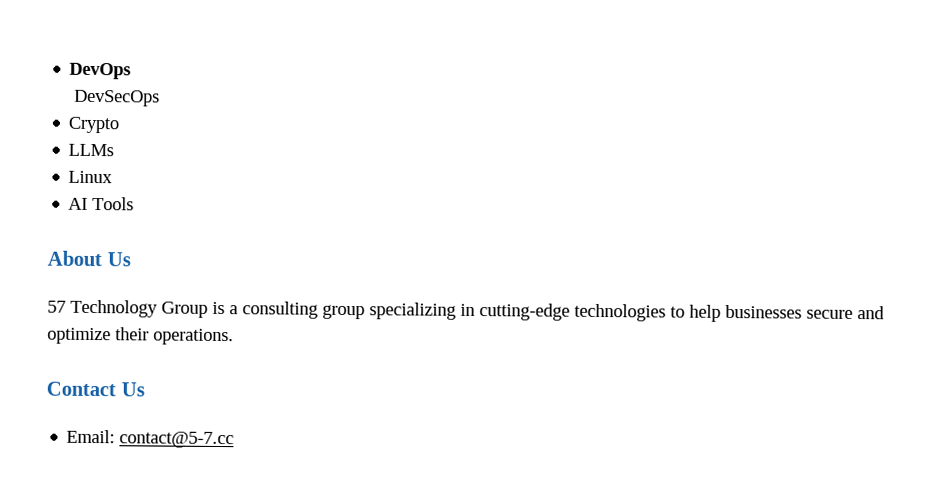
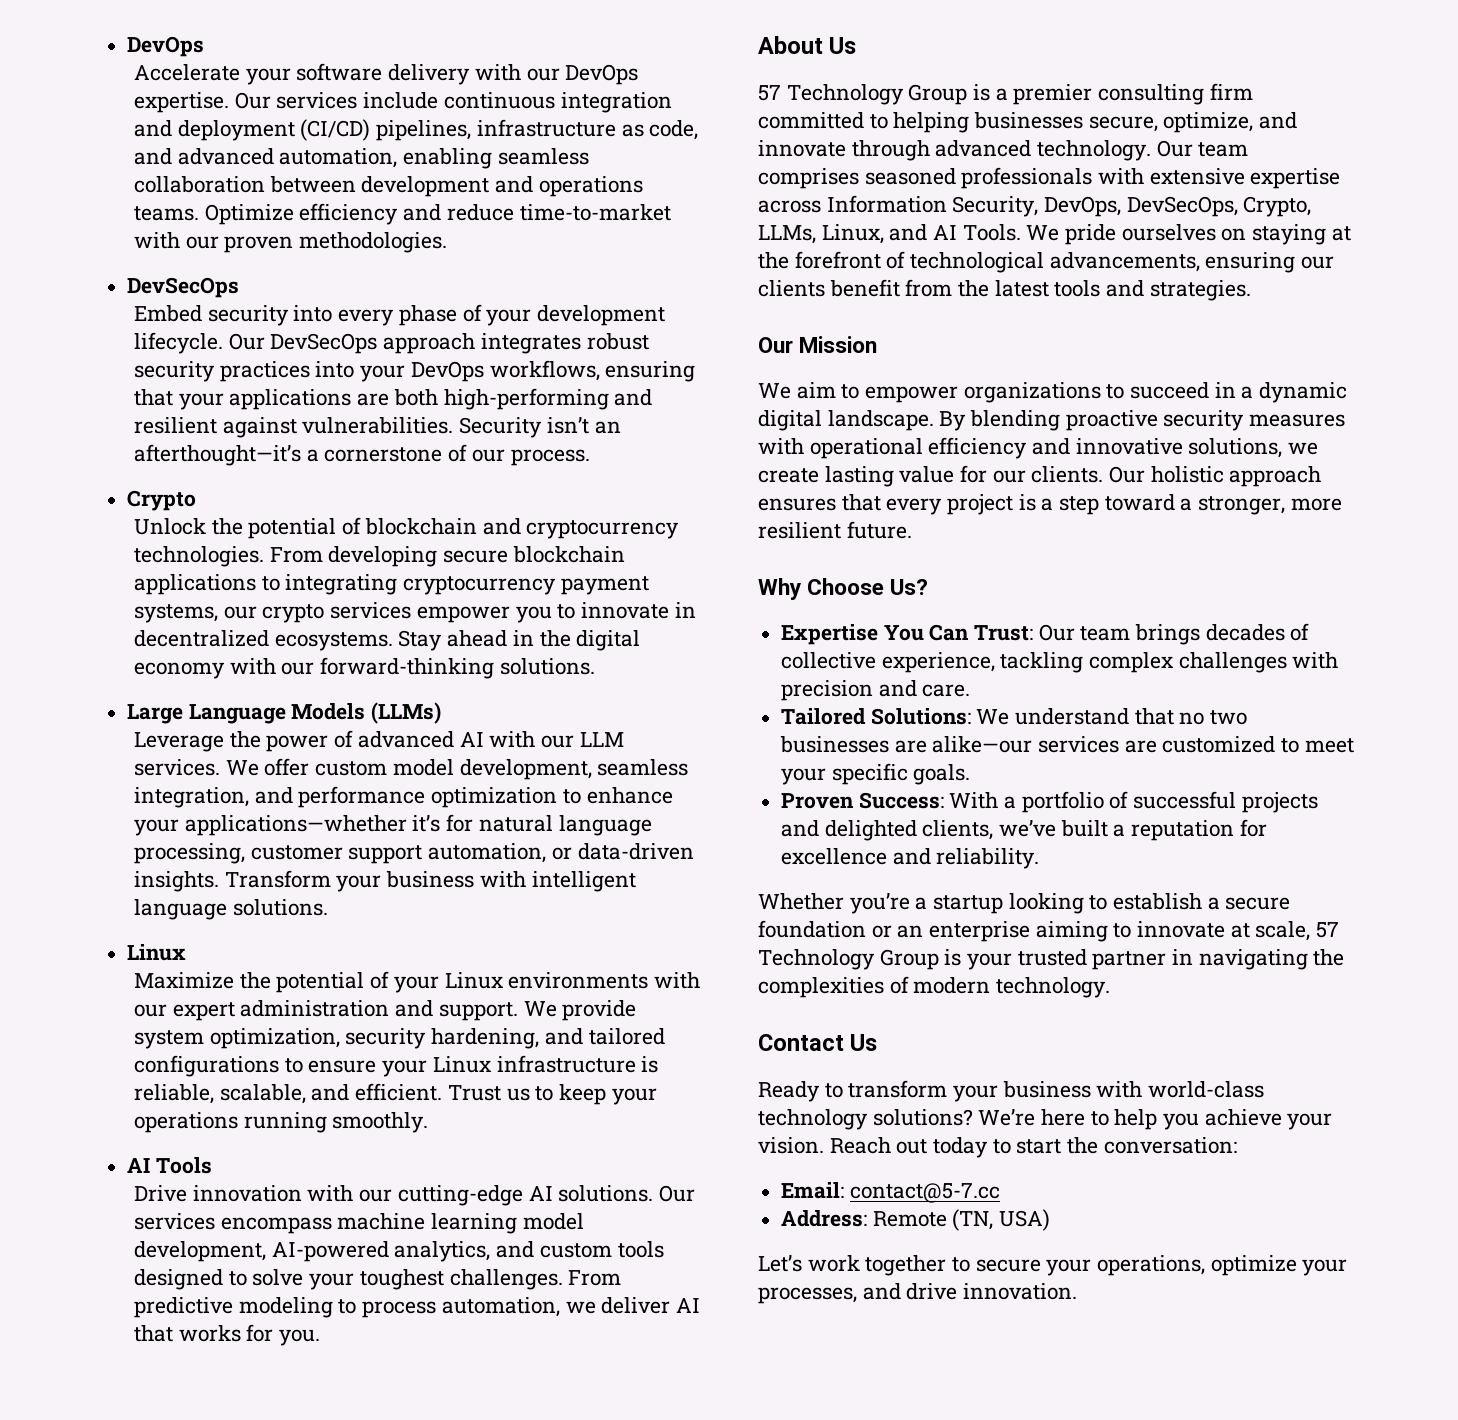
[74,89,161,107] [68,116,120,134] [68,143,115,157] [68,170,114,184] [68,196,135,211] DevSecOps // Crypto // LLMs // Linux // AI Tools -> [134,63,639,85] [134,92,672,113] [134,119,699,141] [134,148,589,169] [134,176,643,197] [134,203,671,225] [134,232,448,253] [127,277,240,298] [134,304,665,326] [134,332,649,354] [134,360,696,382] [134,388,653,410] [134,417,621,438] [134,444,590,466] [127,490,197,511] [134,517,680,539] [134,546,625,567] [134,574,649,595] [134,602,696,623] [134,630,641,651] [134,657,595,679] [127,702,442,724] [134,730,624,752] [134,758,689,780] [134,786,673,808] [134,814,652,836] [134,843,694,864] [134,870,636,892] [134,899,328,920] [127,944,187,961] [134,971,700,993] [134,1000,637,1021] [134,1028,665,1049] [134,1055,659,1077] [134,1083,657,1105] [134,1112,429,1133] [127,1157,212,1174] [134,1185,695,1206] [134,1213,584,1234] [134,1241,664,1262] [134,1269,622,1290] [134,1297,700,1318] [134,1324,321,1346] Accelerate your software delivery with our DevOps expertise. Our services include continuous integration and deployment (CI/CD) pipelines, infrastructure as code, and advanced automation, enabling seamless collaboration between development and operations teams. Optimize efficiency and reduce time-to-market with our proven methodologies. // DevSecOps // Embed security into every phase of your development lifecycle. Our DevSecOps approach integrates robust security practices into your DevOps workflows, ensuring that your applications are both high-performing and resilient against vulnerabilities. Security isn’t an afterthought—it’s a cornerstone of our process. // Crypto // Unlock the potential of blockchain and cryptocurrency technologies. From developing secure blockchain applications to integrating cryptocurrency payment systems, our crypto services empower you to innovate in decentralized ecosystems. Stay ahead in the digital economy with our forward-thinking solutions. // Large Language Models (LLMs) // Leverage the power of advanced AI with our LLM services. We offer custom model development, seamless integration, and performance optimization to enhance your applications—whether it’s for natural language processing, customer support automation, or data-driven insights. Transform your business with intelligent language solutions. // Linux // Maximize the potential of your Linux environments with our expert administration and support. We provide system optimization, security hardening, and tailored configurations to ensure your Linux infrastructure is reliable, scalable, and efficient. Trust us to keep your operations running smoothly. // AI Tools // Drive innovation with our cutting-edge AI solutions. Our services encompass machine learning model development, AI-powered analytics, and custom tools designed to solve your toughest challenges. From predictive modeling to process automation, we deliver AI that works for you.
[242,301,885,322] [47,327,234,346] [46,381,145,397] [66,429,235,449] consulting group specializing in cutting-edge technologies to help businesses secure and optimize their operations. // Contact Us // Email: contact@5-7.cc -> [1013,83,1253,105] [758,112,1298,133] [758,140,1249,161] [758,167,1341,189] [758,195,1312,217] [758,224,1351,245] [758,251,1335,273] [758,279,1251,301] [758,336,878,353] [758,382,1348,403] [758,410,1346,431] [758,437,1319,459] [758,465,1322,487] [758,494,1342,515] [758,521,912,539] [758,578,929,600] [781,623,1310,645] [781,652,1339,673] [781,680,971,701] [781,708,1248,725] [780,736,1354,753] [781,763,971,785] [781,791,1318,813] [781,819,1267,841] [781,848,1040,869] [758,893,1291,914] [758,920,1340,942] [758,949,1345,970] [758,976,1111,998] [758,1034,878,1051] [758,1080,1265,1102] [758,1109,1333,1130] [758,1137,1237,1158] [781,1182,1000,1203] [781,1209,1051,1231] [758,1255,1348,1276] [758,1283,1078,1304] premier consulting firm committed to helping businesses secure, optimize, and innovate through advanced technology. Our team comprises seasoned professionals with extensive expertise across Information Security, DevOps, DevSecOps, Crypto, LLMs, Linux, and AI Tools. We pride ourselves on staying at the forefront of technological advancements, ensuring our clients benefit from the latest tools and strategies. // Our Mission // We aim to empower organizations to succeed in a dynamic digital landscape. By blending proactive security measures with operational efficiency and innovative solutions, we create lasting value for our clients. Our holistic approach ensures that every project is a step toward a stronger, more resilient future. // Why Choose Us? // Expertise You Can Trust: Our team brings decades of collective experience, tackling complex challenges with precision and care. // Tailored Solutions: We understand that no two businesses are alike—our services are customized to meet your specific goals. // Proven Success: With a portfolio of successful projects and delighted clients, we’ve built a reputation for excellence and reliability. // Whether you’re a startup looking to establish a secure foundation or an enterprise aiming to innovate at scale, 57 Technology Group is your trusted partner in navigating the complexities of modern technology. // Contact Us // Ready to transform your business with world-class technology solutions? We’re here to help you achieve your vision. Reach out today to start the conversation: // Email: contact@5-7.cc // Address: Remote (TN, USA) // Let’s work together to secure your operations, optimize your processes, and drive innovation.

